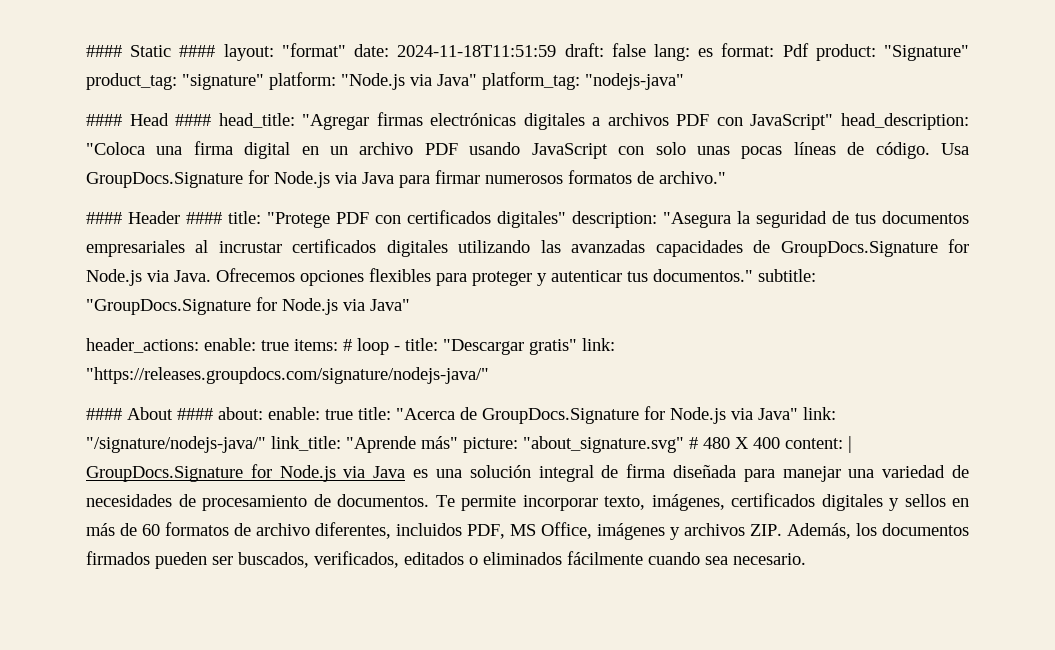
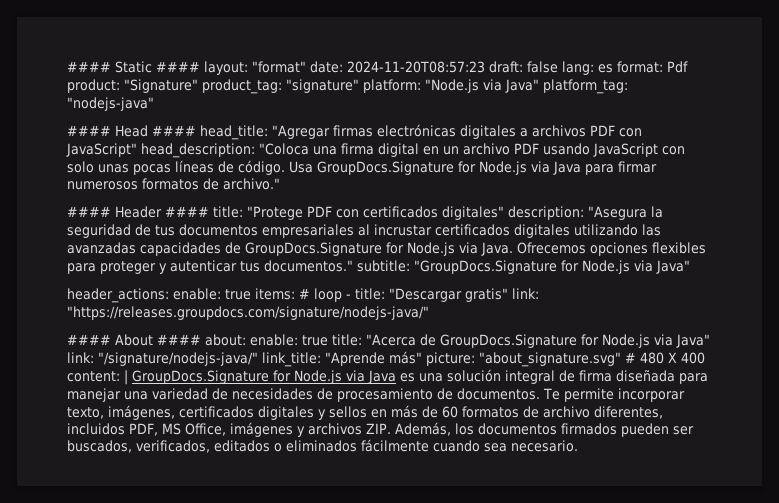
[397,45,557,57] 2024-11-18T11:51:59 -> [347,61,485,73] 2024-11-20T08:57:23

